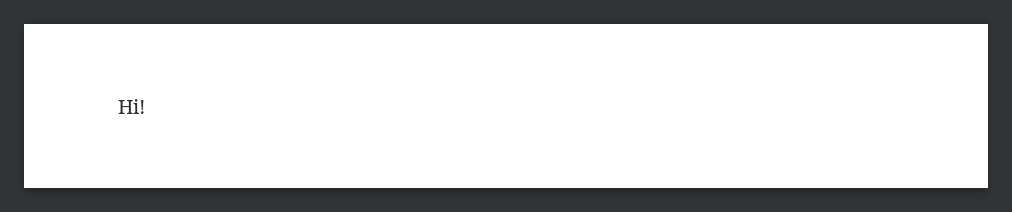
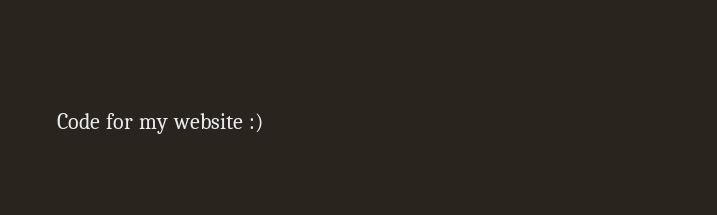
[118,99,145,114] Hi! -> [57,113,263,134] Code for my website :)

